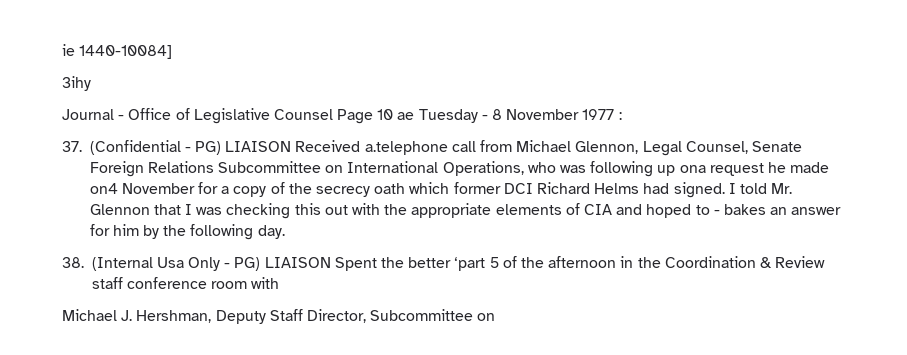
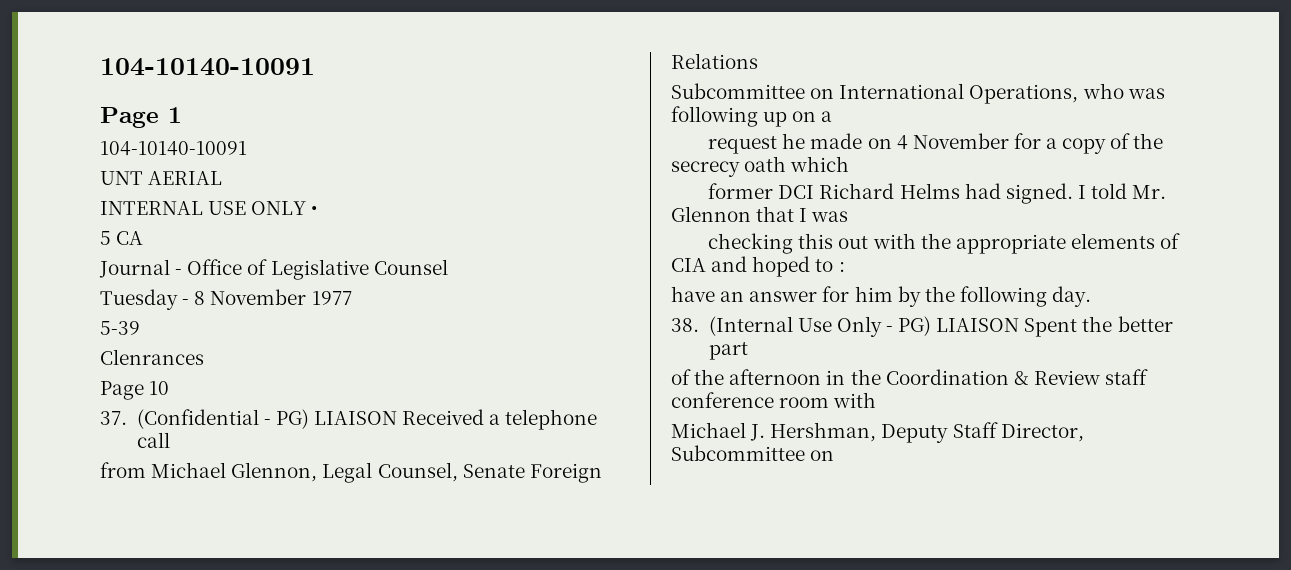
[62,44,173,59] [62,76,91,91] ie 1440-10084] // 3ihy -> [100,58,315,76] [100,107,182,128] [100,141,247,156] [100,171,223,185] [100,201,318,215] [100,231,144,245] 104-10140-10091 // Page 1 // 104-10140-10091 // UNT AERIAL // INTERNAL USE ONLY • // 5 CA
[337,109,415,124] Page 10 ae -> (448, 267) //
[618,112,622,120] : -> [100,321,140,335] [100,349,204,365] [100,381,170,400] // 5-39 // Clenrances // Page 10
[364,141,448,155] a.telephone -> [489,409,598,430] a telephone
(476, 146) none -> (170, 440) //
(214, 167) none -> (758, 61) //
[679,165,706,173] ona -> [792,111,833,122] on a //
[89,183,118,194] on4 -> [867,135,908,150] on 4
(450, 188) none -> (850, 164) //
(223, 211) none -> (849, 216) //
[713,204,766,215] - bakes -> [838,262,845,272] [671,286,715,302] : // have
[156,257,184,268] Usa -> [797,318,832,332] Use
[454,257,499,271] ‘part 5 -> [708,342,748,360] part //

